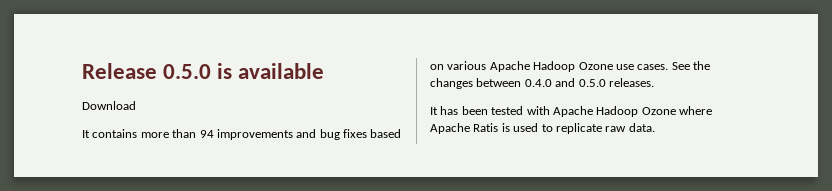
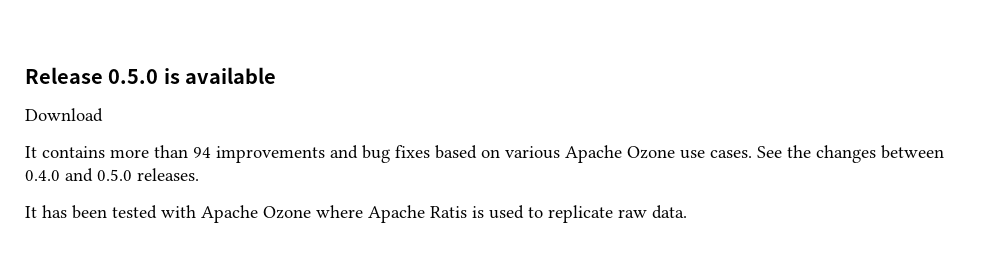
[533,61,576,72] Hadoop -> (622, 154) none
[596,106,639,117] Hadoop -> (258, 214) none

